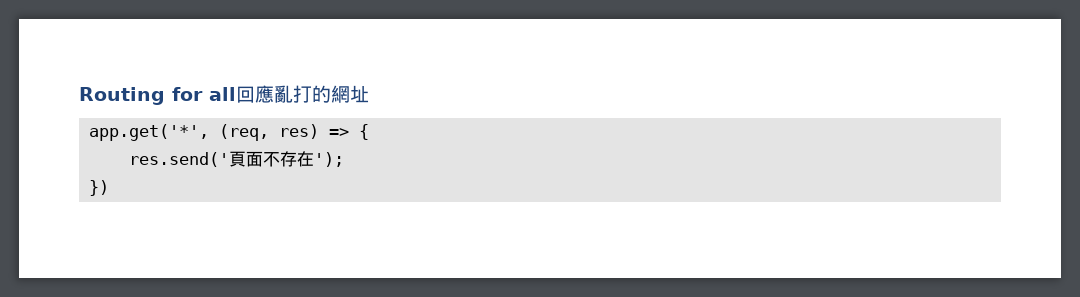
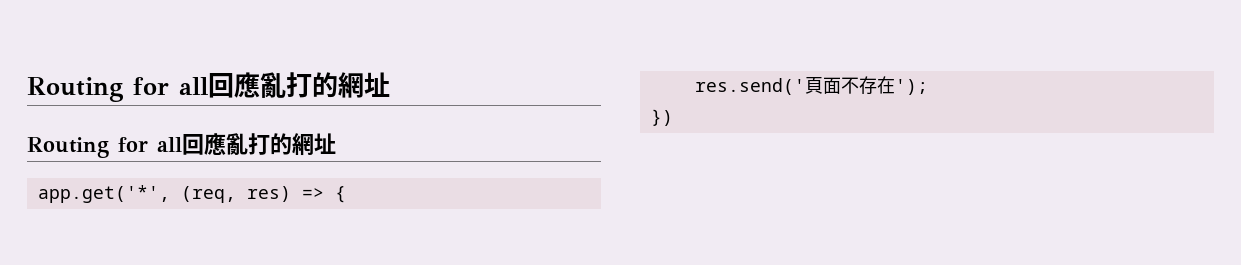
[79,85,369,105] Routing for all回應亂打的網址 -> [27,72,390,102] [27,133,336,158] Routing for all回應亂打的網址 // Routing for all回應亂打的網址

